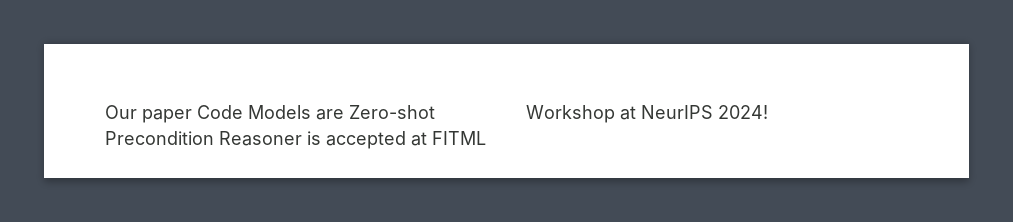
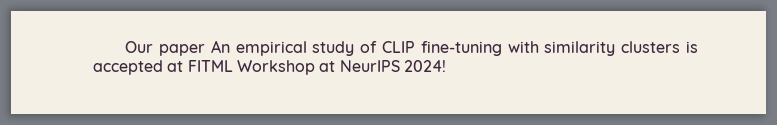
[197,105,435,120] [105,131,302,146] Code Models are Zero-shot Precondition Reasoner -> [210,40,681,56] An empirical study of CLIP fine-tuning with similarity clusters

